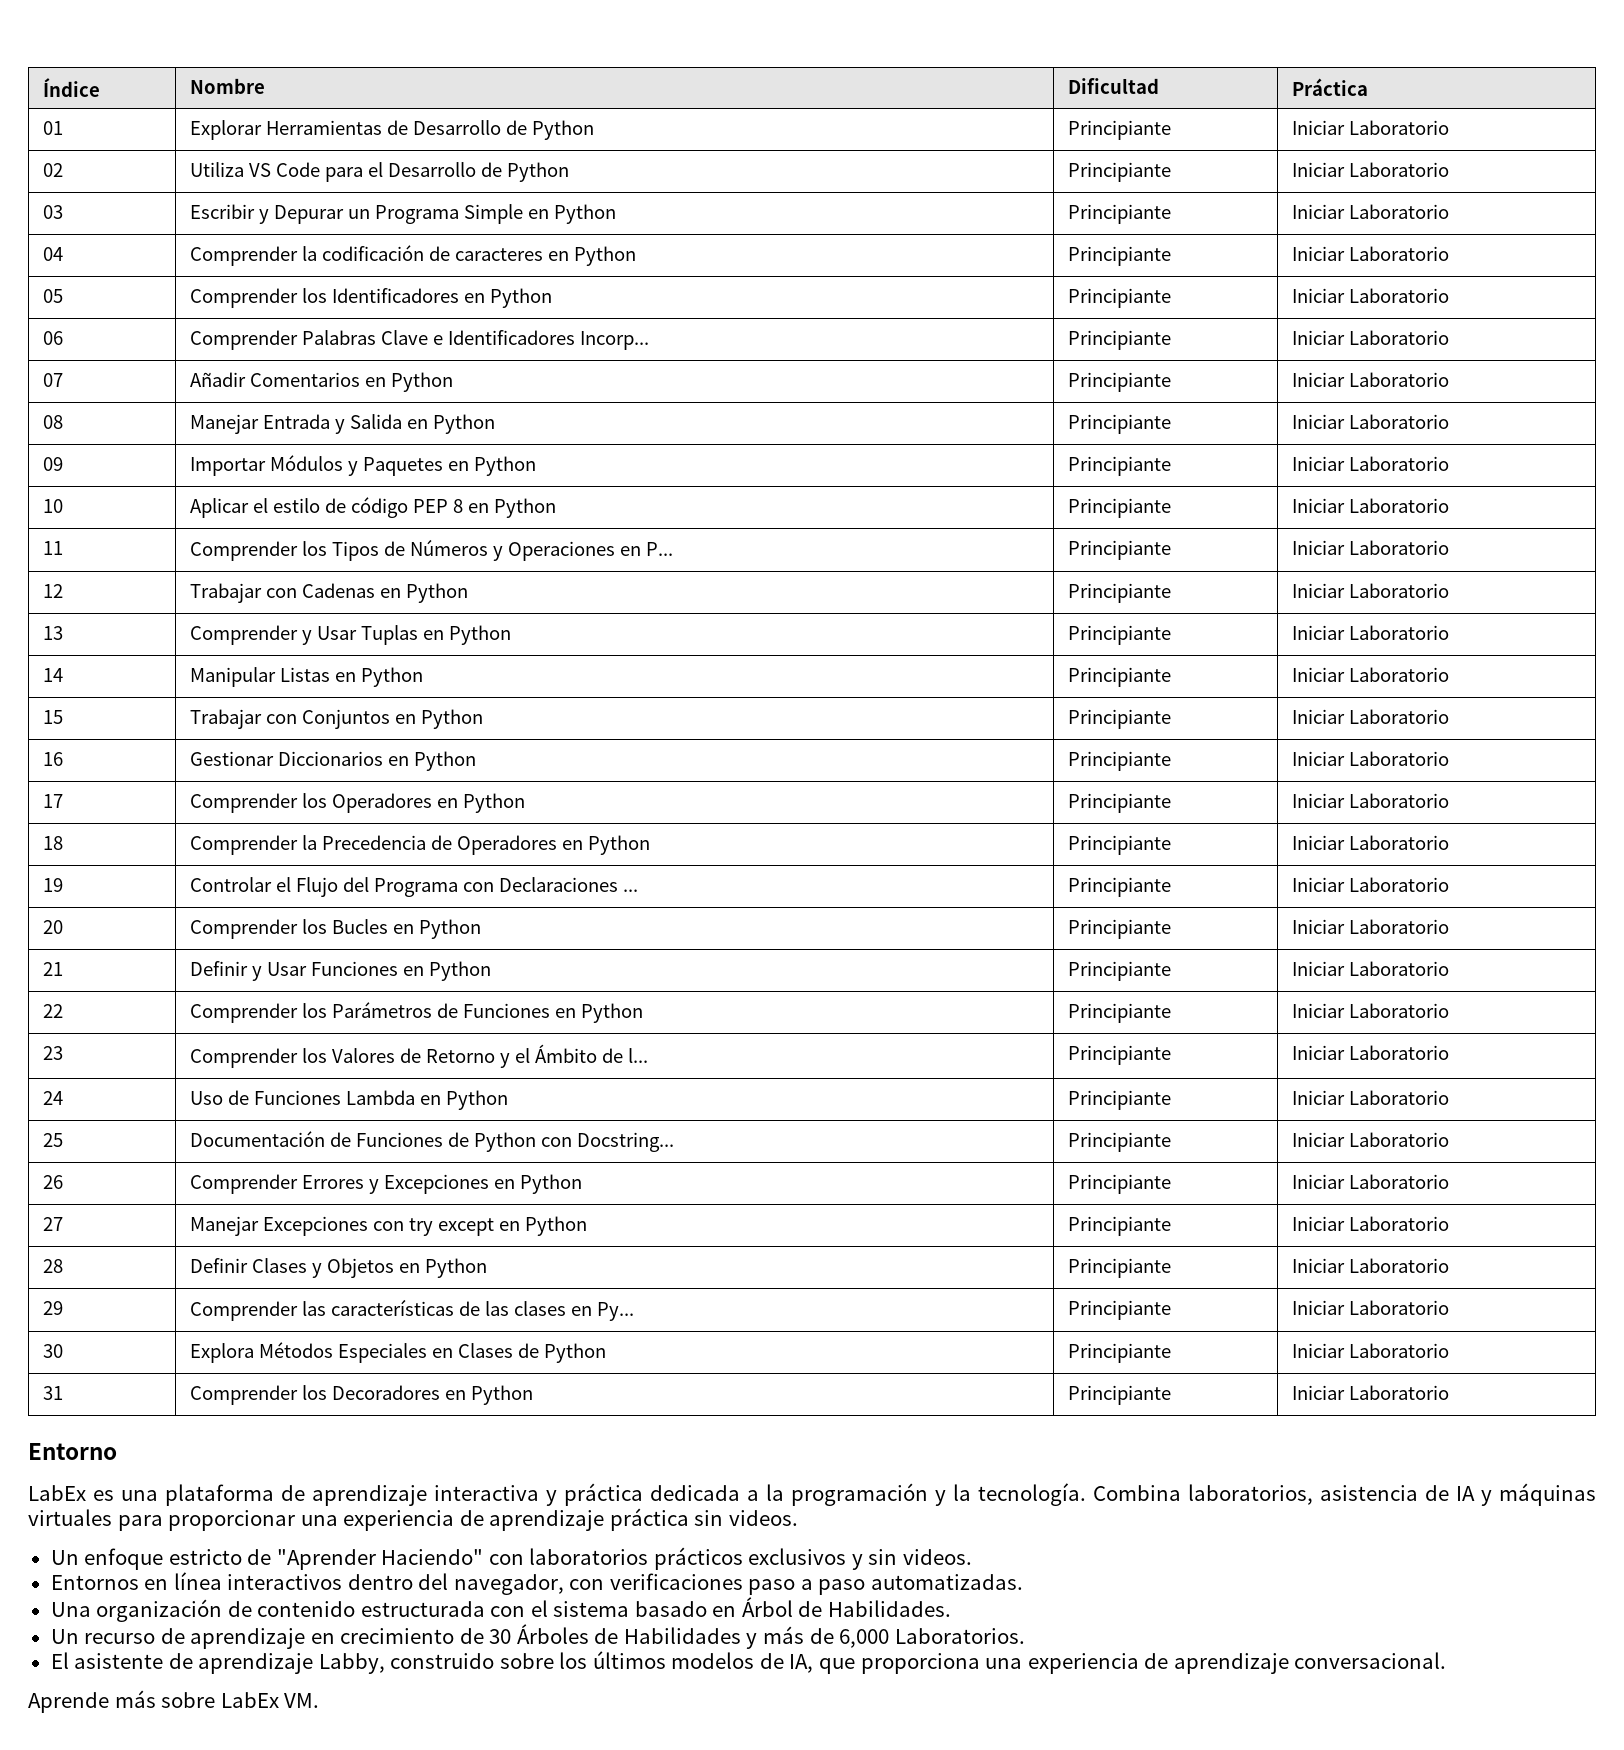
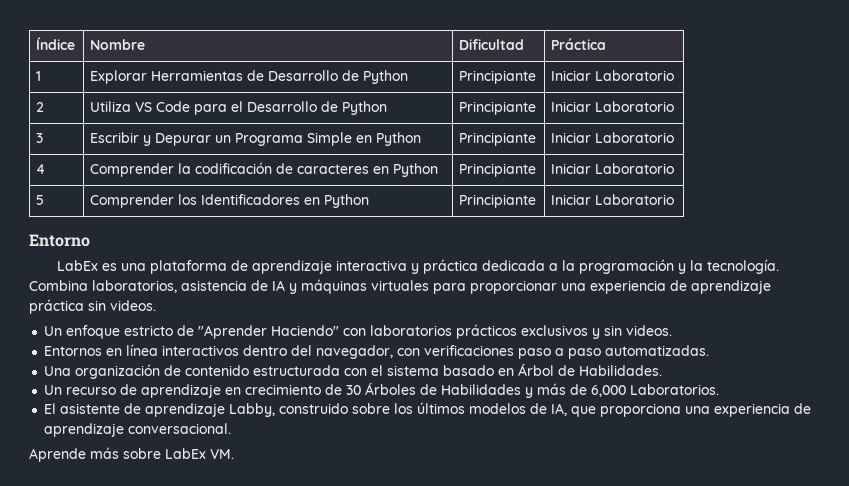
[43,121,64,135] 01 -> [36,71,42,81] 1
[43,163,64,177] 02 -> [36,102,45,112] 2
[43,205,64,219] 03 -> [36,133,44,143] 3
[43,247,64,261] 04 -> [36,164,46,174] 4
[43,289,64,303] 05 -> [36,195,45,205] 5
[43,331,64,345] [190,330,650,350] [1068,330,1172,350] [1292,330,1450,345] [43,373,64,387] [190,372,454,392] [1068,372,1172,392] [1292,372,1450,387] [43,415,64,429] [190,414,496,434] [1068,414,1172,434] [1292,414,1450,429] [43,457,64,471] [190,455,537,476] [1068,456,1172,476] [1292,456,1450,471] [43,499,64,513] [190,497,557,518] [1068,498,1172,518] [1292,498,1450,513] [43,541,64,555] [190,539,674,561] [1068,540,1172,560] [1292,540,1450,555] [43,584,64,598] [190,583,469,603] [1068,583,1172,603] [1292,583,1450,598] [43,626,64,640] [190,625,512,645] [1068,625,1172,645] [1292,625,1450,640] [43,668,64,682] [190,667,424,687] [1068,667,1172,687] [1292,667,1450,682] [43,710,64,724] [190,709,484,729] [1068,709,1172,729] [1292,709,1450,724] [43,752,64,766] [190,751,477,771] [1068,751,1172,771] [1292,751,1450,766] [43,794,64,808] [190,793,526,813] [1068,793,1172,813] [1292,793,1450,808] [43,836,64,850] [190,835,651,855] [1068,835,1172,855] [1292,835,1450,850] [43,878,64,892] [190,877,639,897] [1068,877,1172,897] [1292,877,1450,892] [43,920,64,934] [190,919,482,939] [1068,919,1172,939] [1292,919,1450,934] [43,962,64,976] [190,961,492,981] [1068,961,1172,981] [1292,961,1450,976] [43,1004,64,1018] [190,1002,644,1023] [1068,1003,1172,1023] [1292,1003,1450,1018] [43,1046,64,1060] [190,1044,649,1068] [1068,1045,1172,1065] [1292,1045,1450,1060] [43,1091,64,1105] [190,1090,509,1110] [1068,1090,1172,1110] [1292,1090,1450,1105] [43,1133,64,1147] [190,1131,675,1152] [1068,1132,1172,1152] [1292,1132,1450,1147] [43,1175,64,1189] [190,1174,583,1194] [1068,1174,1172,1194] [1292,1174,1450,1189] [43,1217,64,1231] [190,1216,588,1236] [1068,1216,1172,1236] [1292,1216,1450,1231] [43,1259,64,1273] [190,1258,488,1278] [1068,1258,1172,1278] [1292,1258,1450,1273] [43,1301,64,1315] [190,1299,635,1321] [1068,1300,1172,1320] [1292,1300,1450,1315] [43,1344,64,1358] [190,1342,607,1363] [1068,1343,1172,1363] [1292,1343,1450,1358] [43,1386,64,1400] [190,1385,534,1405] [1068,1385,1172,1405] [1292,1385,1450,1400] // 06 | Comprender Palabras Clave e Identificadores Incorp... | Principiante | Iniciar Laboratorio // 07 | Añadir Comentarios en Python | Principiante | Iniciar Laboratorio // 08 | Manejar Entrada y Salida en Python | Principiante | Iniciar Laboratorio // 09 | Importar Módulos y Paquetes en Python | Principiante | Iniciar Laboratorio // 10 | Aplicar el estilo de código PEP 8 en Python | Principiante | Iniciar Laboratorio // 11 | Comprender los Tipos de Números y Operaciones en P... | Principiante | Iniciar Laboratorio // 12 | Trabajar con Cadenas en Python | Principiante | Iniciar Laboratorio // 13 | Comprender y Usar Tuplas en Python | Principiante | Iniciar Laboratorio // 14 | Manipular Listas en Python | Principiante | Iniciar Laboratorio // 15 | Trabajar con Conjuntos en Python | Principiante | Iniciar Laboratorio // 16 | Gestionar Diccionarios en Python | Principiante | Iniciar Laboratorio // 17 | Comprender los Operadores en Python | Principiante | Iniciar Laboratorio // 18 | Comprender la Precedencia de Operadores en Python | Principiante | Iniciar Laboratorio // 19 | Controlar el Flujo del Programa con Declaraciones ... | Principiante | Iniciar Laboratorio // 20 | Comprender los Bucles en Python | Principiante | Iniciar Laboratorio // 21 | Definir y Usar Funciones en Python | Principiante | Iniciar Laboratorio // 22 | Comprender los Parámetros de Funciones en Python | Principiante | Iniciar Laboratorio // 23 | Comprender los Valores de Retorno y el Ámbito de l... | Principiante | Iniciar Laboratorio // 24 | Uso de Funciones Lambda en Python | Principiante | Iniciar Laboratorio // 25 | Documentación de Funciones de Python con Docstring... | Principiante | Iniciar Laboratorio // 26 | Comprender Errores y Excepciones en Python | Principiante | Iniciar Laboratorio // 27 | Manejar Excepciones con try except en Python | Principiante | Iniciar Laboratorio // 28 | Definir Clases y Objetos en Python | Principiante | Iniciar Laboratorio // 29 | Comprender las características de las clases en Py... | Principiante | Iniciar Laboratorio // 30 | Explora Métodos Especiales en Clases de Python | Principiante | Iniciar Laboratorio // 31 | Comprender los Decoradores en Python | Principiante | Iniciar Laboratorio -> (675, 199) none

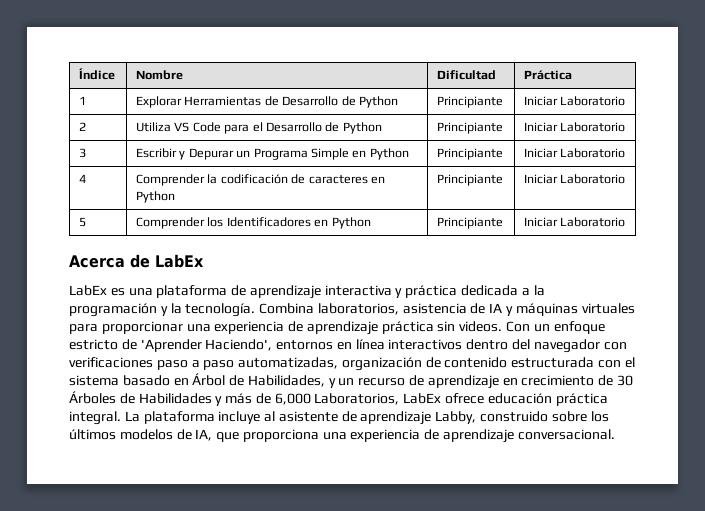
[29,234,90,247] Entorno -> [69,254,204,268] Acerca de LabEx
[44,326,63,336] // Un -> [506,321,550,332] Con un
[198,324,673,339] [44,346,103,356] "Aprender Haciendo" con laboratorios prácticos exclusivos y sin videos. // Entornos -> [140,339,334,352] 'Aprender Haciendo', entornos
[316,345,394,359] navegador, -> [533,339,600,353] navegador
[605,345,710,356] [44,366,72,376] automatizadas. // Una -> [238,357,339,369] automatizadas,
[579,365,663,376] [44,385,63,395] Habilidades. // Un -> [247,375,355,388] Habilidades, y un
[630,384,720,395] [44,403,57,414] Laboratorios. // El -> [314,393,608,406] [69,411,276,425] Laboratorios, LabEx ofrece educación práctica integral. La plataforma incluye al
[29,447,234,462] // Aprende más sobre LabEx VM. -> (615, 434) none

